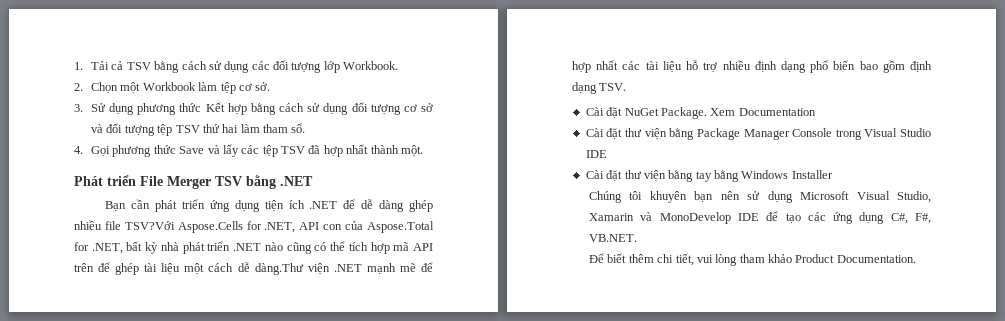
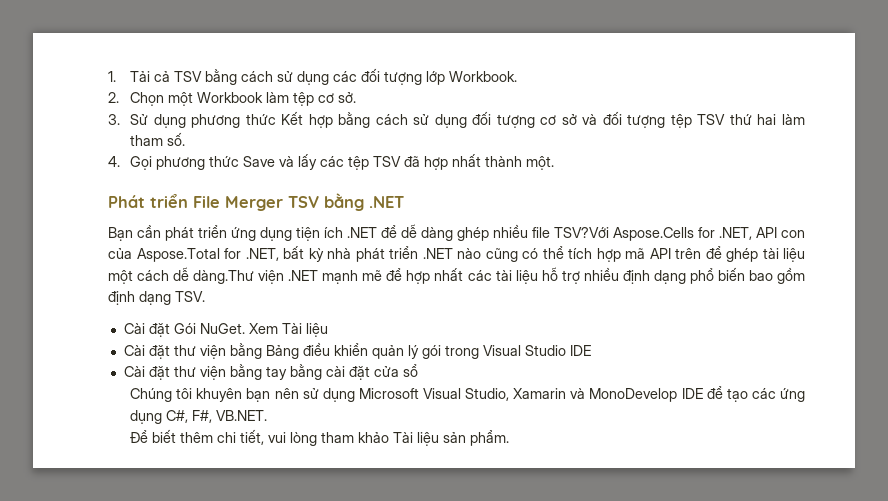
[624,107,816,119] [585,128,833,140] NuGet Package. Xem Documentation // Cài đặt thư viện bằng Package Manager Console -> [173,323,328,337] [123,342,441,359] Gói NuGet. Xem Tài liệu // Cài đặt thư viện bằng Bảng điều khiển quản lý gói
[741,170,833,179] Windows Installer -> [325,364,418,380] cài đặt cửa sổ
[795,254,916,263] Product Documentation. -> [393,430,510,446] Tài liệu sản phẩm.

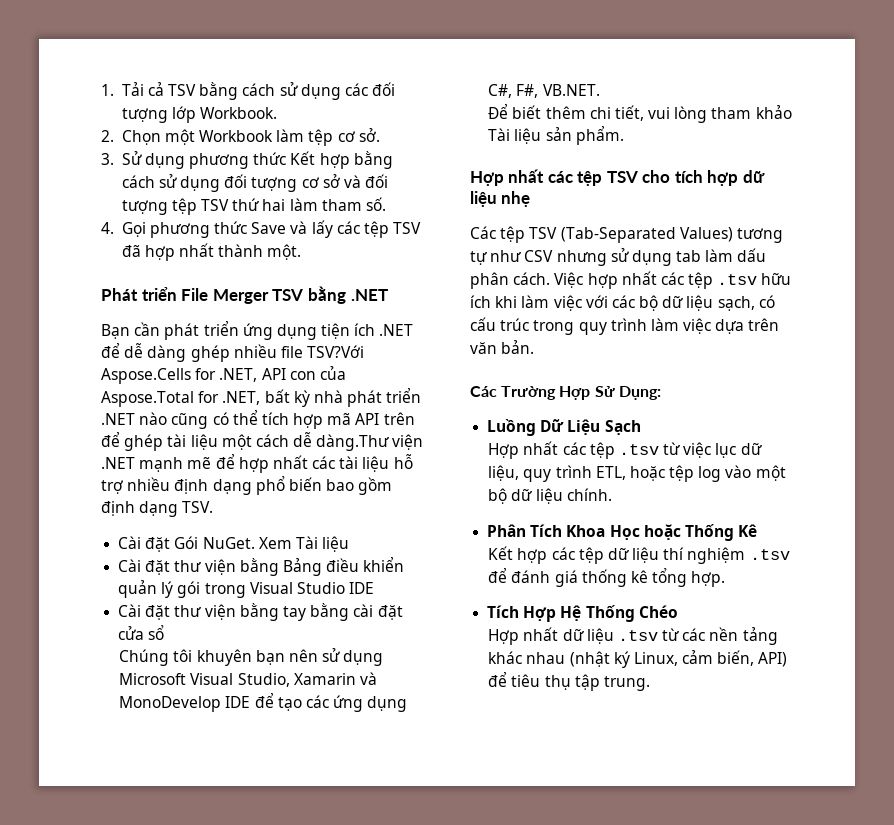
(510, 438) none -> [470,169,765,186] [470,191,531,207] [470,226,783,243] [470,248,767,266] [470,271,792,289] [470,295,775,311] [470,317,780,335] [470,340,535,354] [470,386,661,400] [487,419,641,436] [488,441,762,459] [488,465,786,482] [488,488,612,504] [487,524,758,541] [488,546,790,564] [488,568,726,587] [487,605,678,622] [488,627,778,645] [488,650,788,668] [488,672,650,691] // Hợp nhất các tệp TSV cho tích hợp dữ liệu nhẹ // Các tệp TSV (Tab-Separated Values) tương tự như CSV nhưng sử dụng tab làm dấu phân cách. Việc hợp nhất các tệp .tsv hữu ích khi làm việc với các bộ dữ liệu sạch, có cấu trúc trong quy trình làm việc dựa trên văn bản. // Các Trường Hợp Sử Dụng: // Luồng Dữ Liệu Sạch // Hợp nhất các tệp .tsv từ việc lục dữ liệu, quy trình ETL, hoặc tệp log vào một bộ dữ liệu chính. // Phân Tích Khoa Học hoặc Thống Kê // Kết hợp các tệp dữ liệu thí nghiệm .tsv để đánh giá thống kê tổng hợp. // Tích Hợp Hệ Thống Chéo // Hợp nhất dữ liệu .tsv từ các nền tảng khác nhau (nhật ký Linux, cảm biến, API) để tiêu thụ tập trung.

